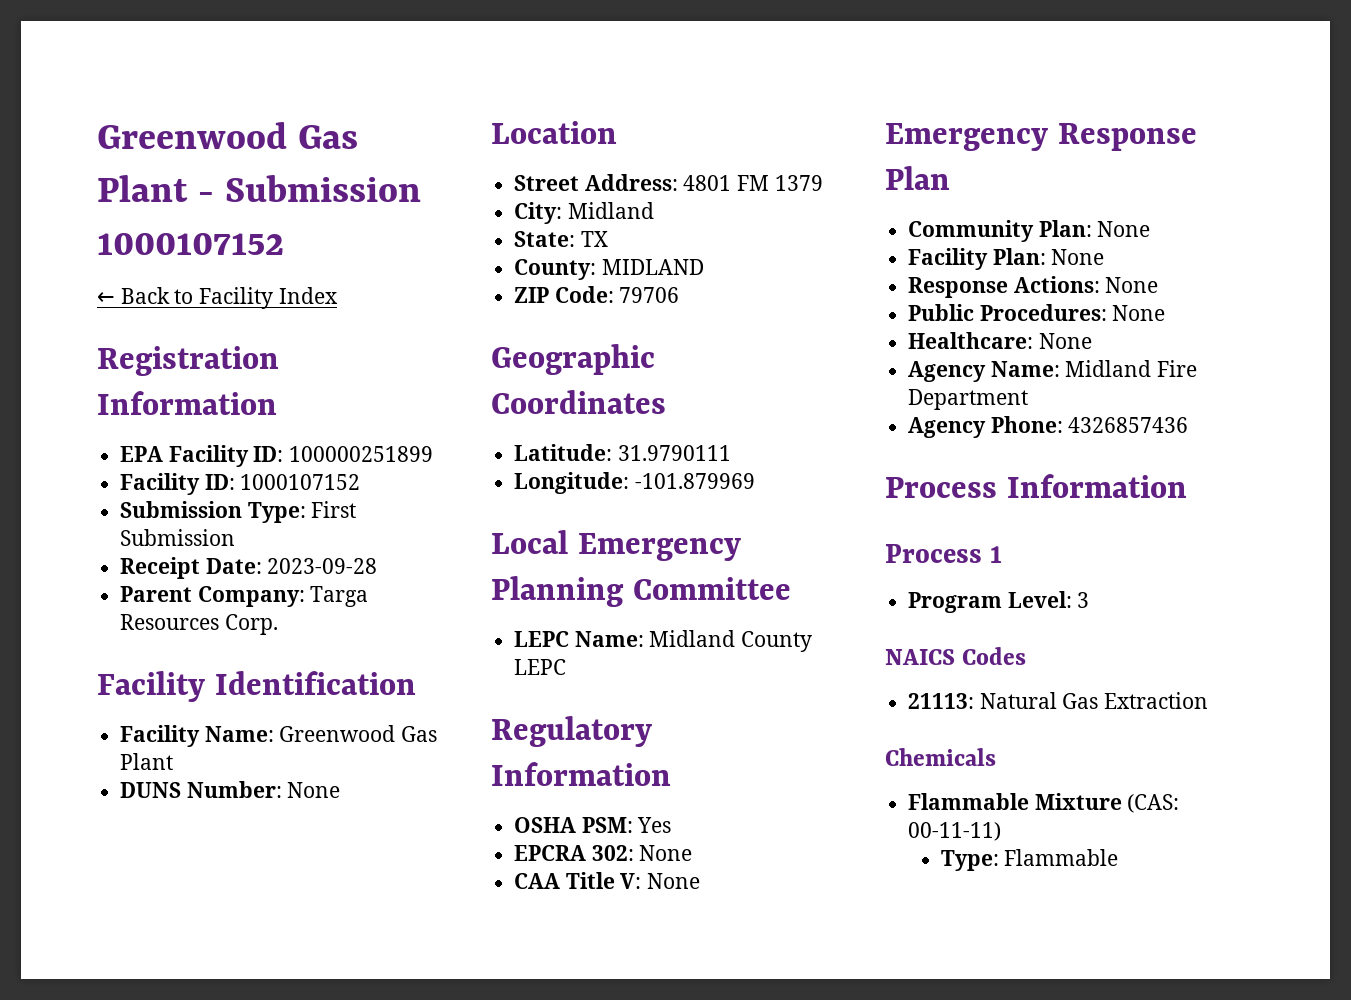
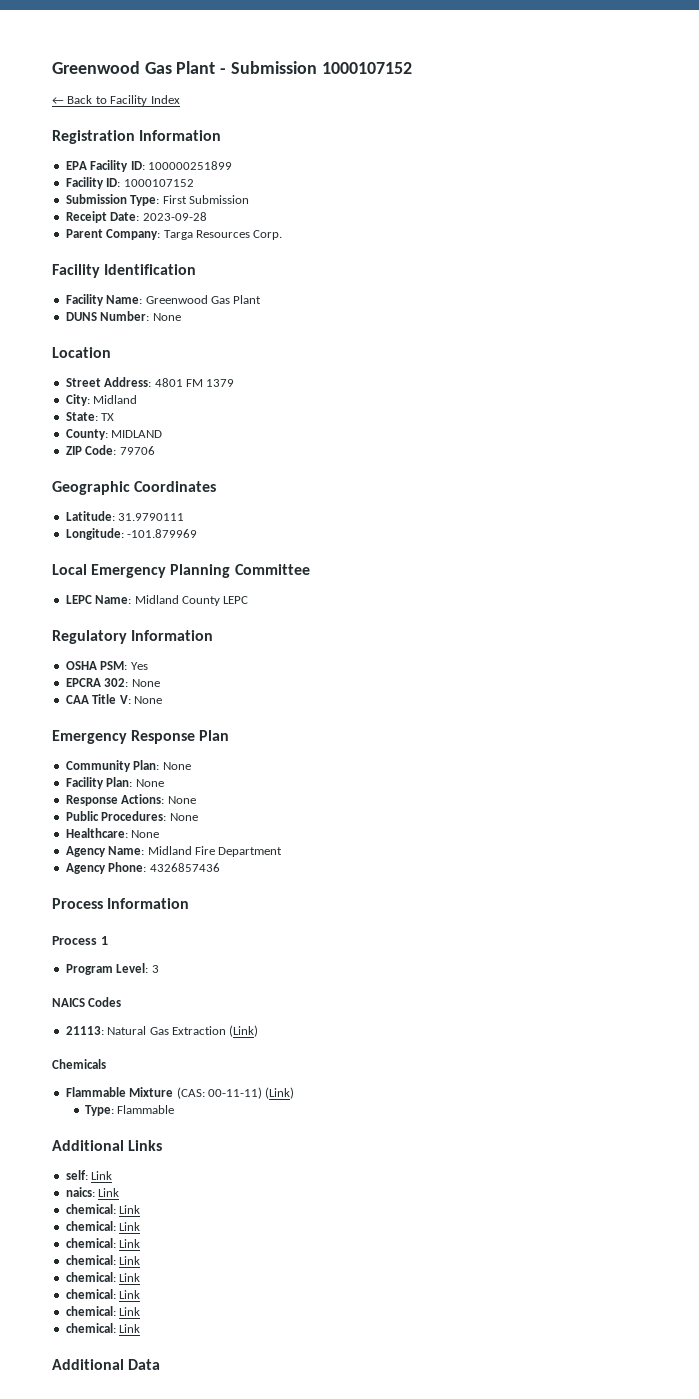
(1209, 700) none -> [229,1025,259,1037] (Link)
(1002, 831) none -> [265,1087,295,1099] (Link)
(1119, 857) none -> [52,1140,163,1151] [65,1170,113,1180] [65,1187,120,1197] [65,1204,141,1214] [65,1221,141,1231] [65,1238,141,1248] [65,1255,141,1265] [65,1272,141,1282] [65,1289,141,1299] [65,1306,141,1316] [65,1323,141,1333] [52,1359,161,1370] // Additional Links // self: Link // naics: Link // chemical: Link // chemical: Link // chemical: Link // chemical: Link // chemical: Link // chemical: Link // chemical: Link // chemical: Link // Additional Data

